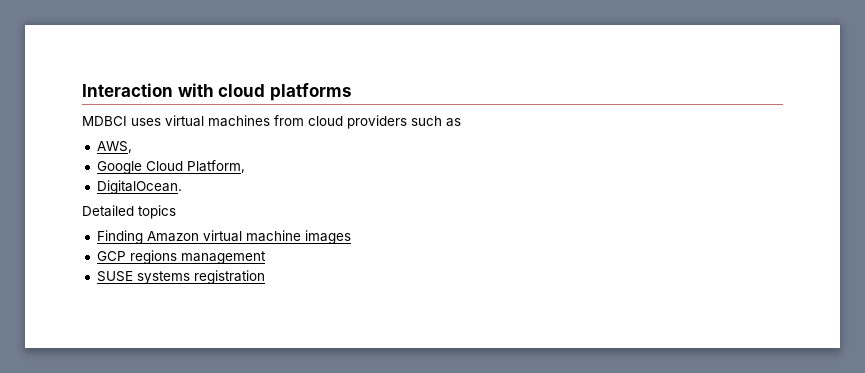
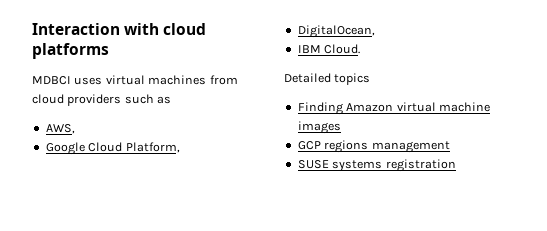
[96,180,182,194] DigitalOcean. -> [297,25,375,38] [297,44,361,54] DigitalOcean, // IBM Cloud.

